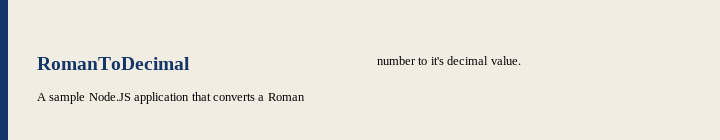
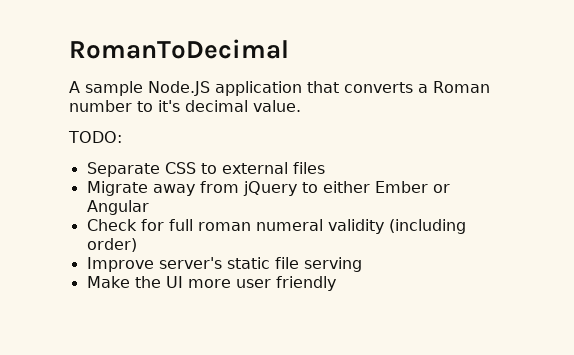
(521, 60) none -> [68,131,122,143] [86,162,325,177] [86,181,450,196] [86,200,149,215] [86,219,466,234] [86,238,137,252] [86,257,362,272] [86,276,336,291] // TODO: // Separate CSS to external files // Migrate away from jQuery to either Ember or Angular // Check for full roman numeral validity (including order) // Improve server's static file serving // Make the UI more user friendly

